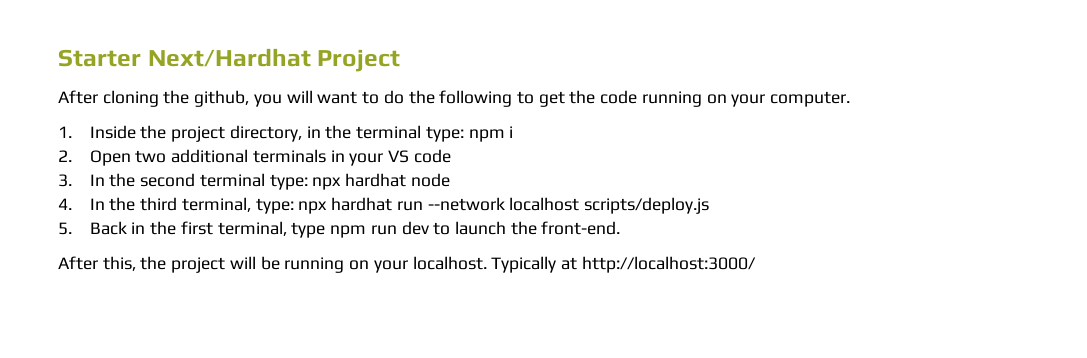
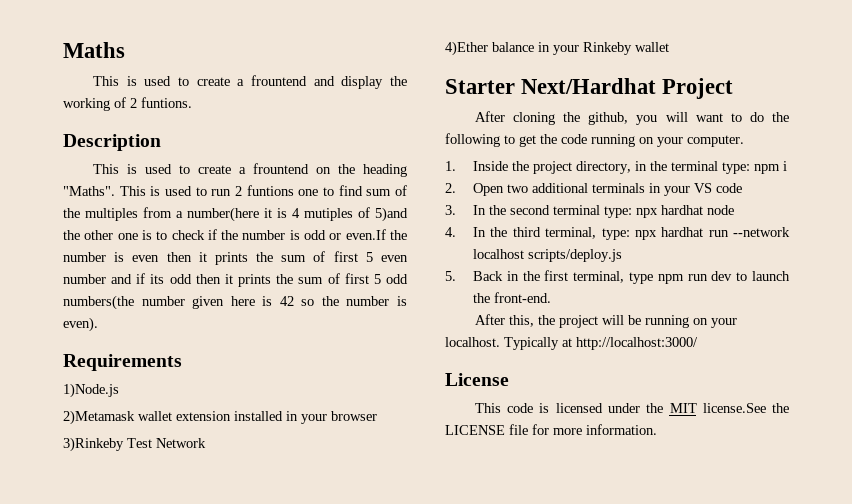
(58, 58) none -> [63,42,125,58] [92,75,407,89] [63,97,192,111] [63,134,161,151] [92,163,407,177] [63,185,407,196] [63,207,408,222] [63,229,408,240] [63,251,409,265] [63,273,408,287] [63,295,407,310] [63,317,98,332] [63,354,182,371] [63,383,119,398] [63,410,377,425] [63,437,206,452] [445,41,669,56] Maths // This is used to create a frountend and display the working of 2 funtions. // Description // This is used to create a frountend on the heading "Maths". This is used to run 2 funtions one to find sum of the multiples from a number(here it is 4 mutiples of 5)and the other one is to check if the number is odd or even.If the number is even then it prints the sum of first 5 even number and if its odd then it prints the sum of first 5 odd numbers(the number given here is 42 so the number is even). // Requirements // 1)Node.js // 2)Metamask wallet extension installed in your browser // 3)Rinkeby Test Network // 4)Ether balance in your Rinkeby wallet //
(756, 264) none -> [445,373,509,386] [474,403,789,413] [445,424,657,435] // License // This code is licensed under the MIT license.See the LICENSE file for more information.

